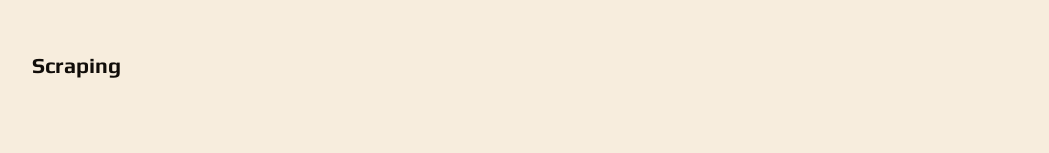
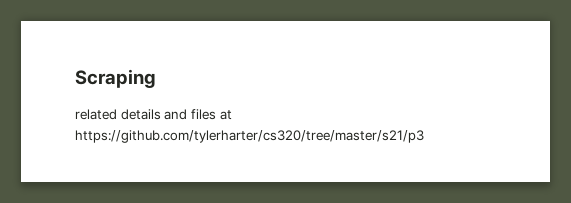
(121, 68) none -> [75,109,232,120] [75,130,424,143] // related details and files at https://github.com/tylerharter/cs320/tree/master/s21/p3

